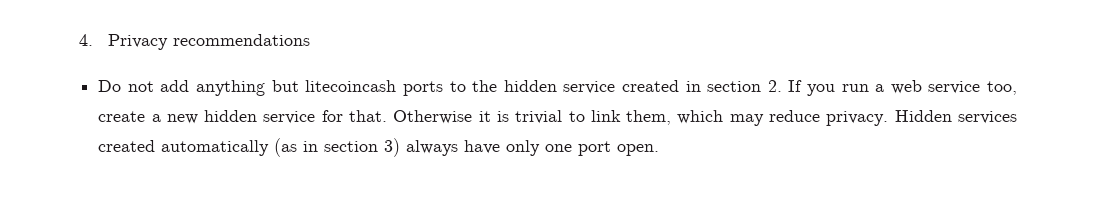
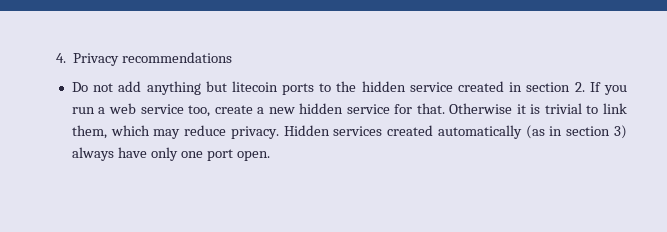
[305,80,397,92] litecoincash -> [231,81,278,92] litecoin

